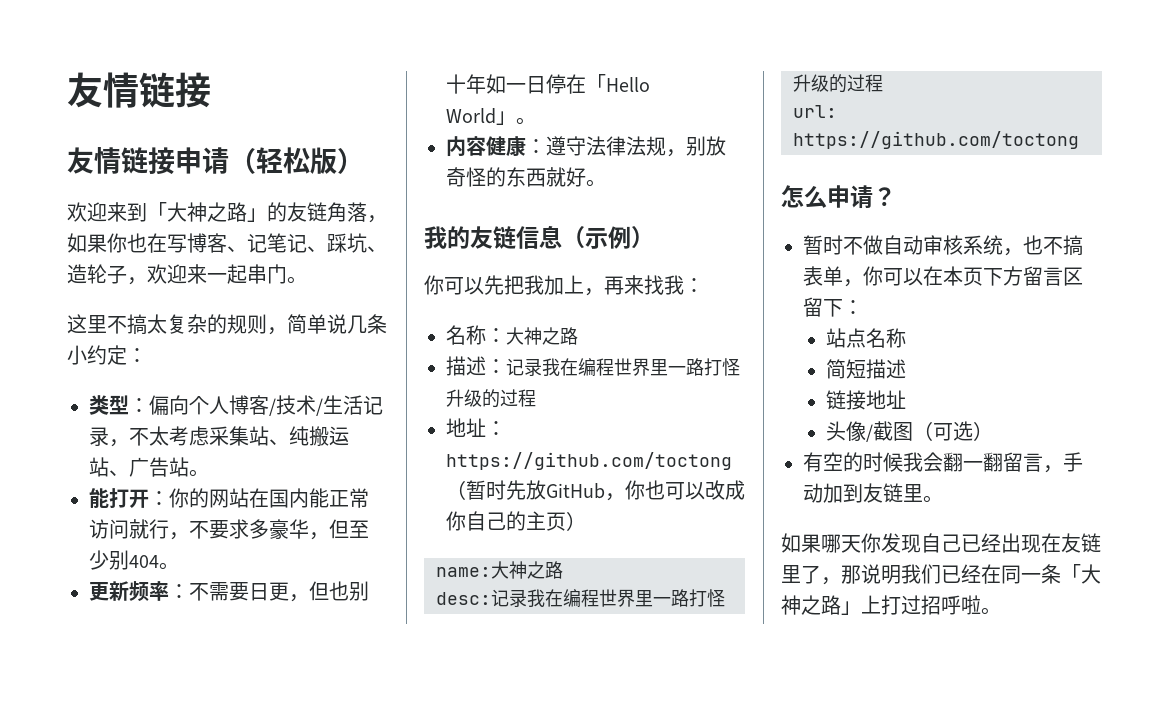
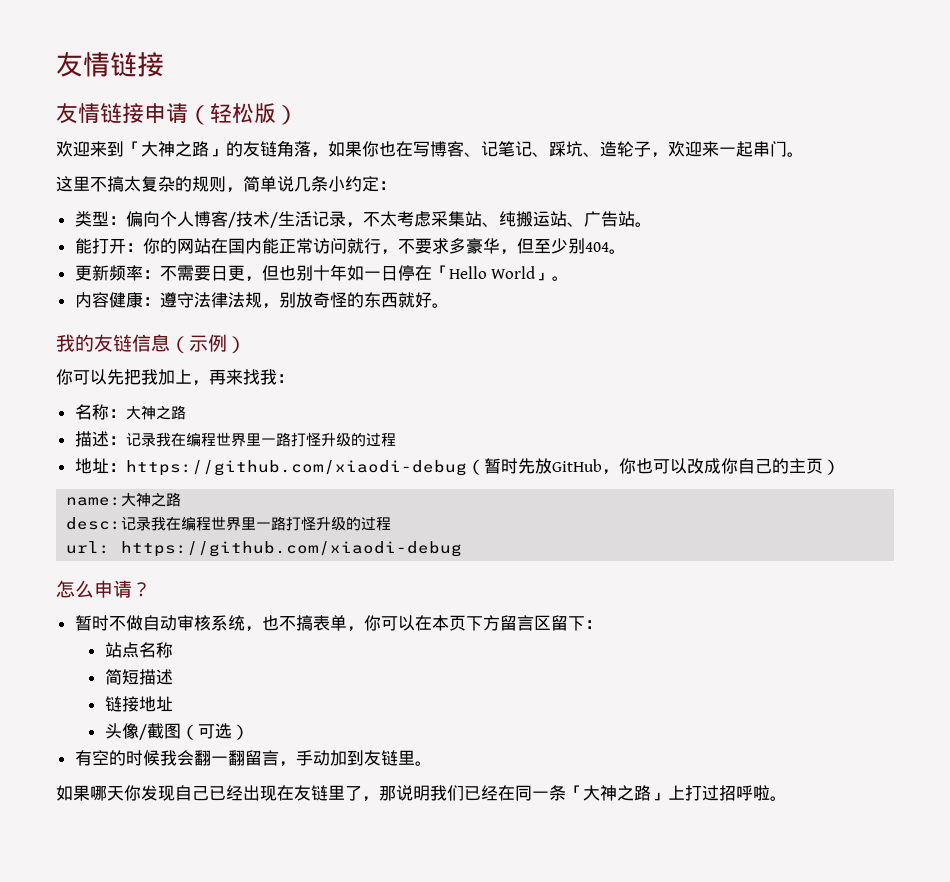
[446,452,732,470] https://github.com/toctong -> [125,460,467,476] https://github.com/xiaodi-debug
[793,131,1079,149] https://github.com/toctong -> [121,541,463,557] https://github.com/xiaodi-debug

